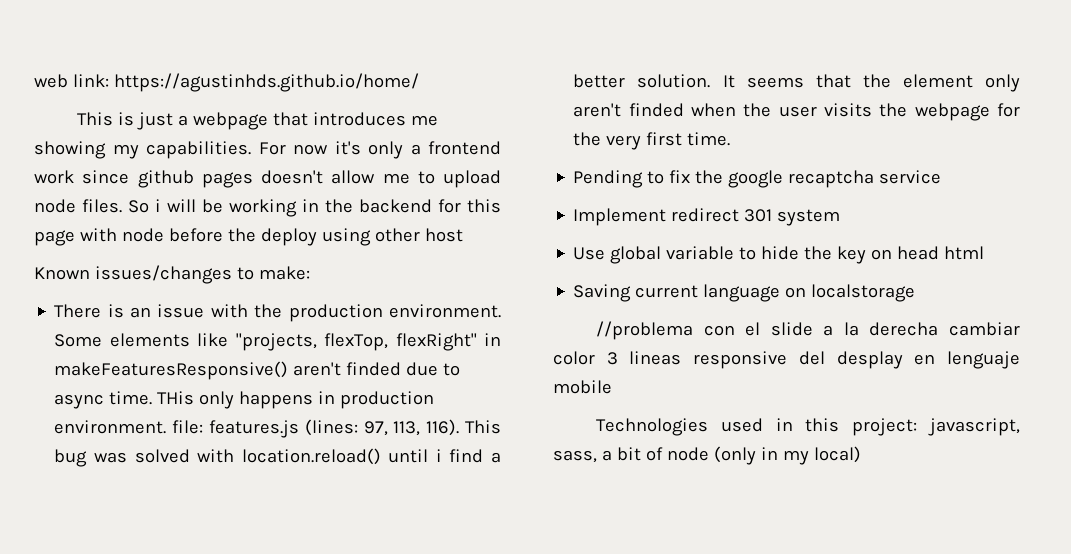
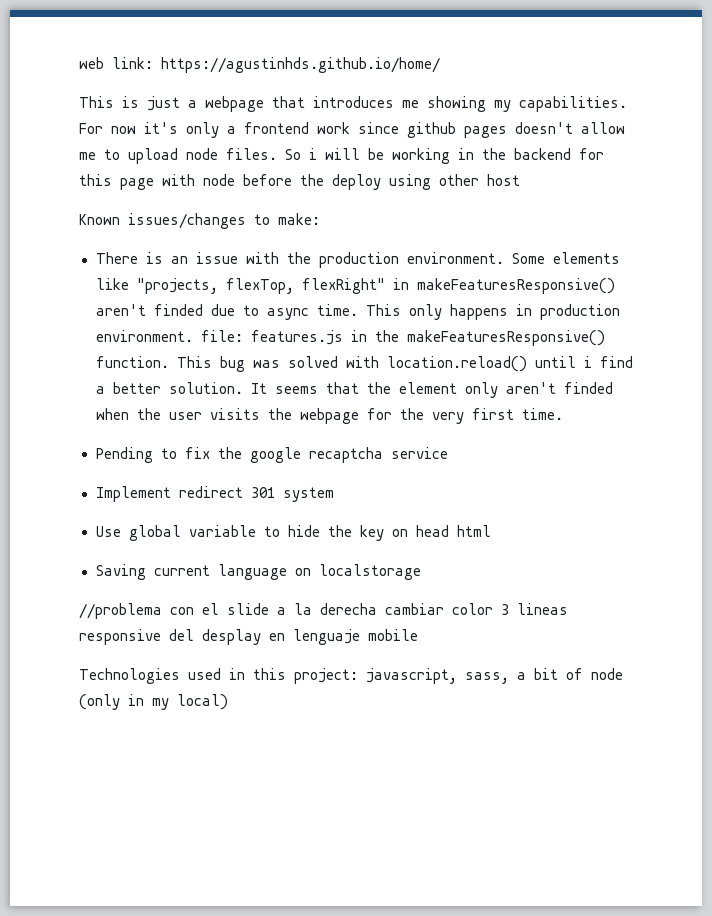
[157,391,195,405] THis -> [365,304,401,316] This
[304,419,460,436] (lines: 97, 113, 116). -> [350,330,605,346] [95,356,169,368] in the makeFeaturesResponsive() function.

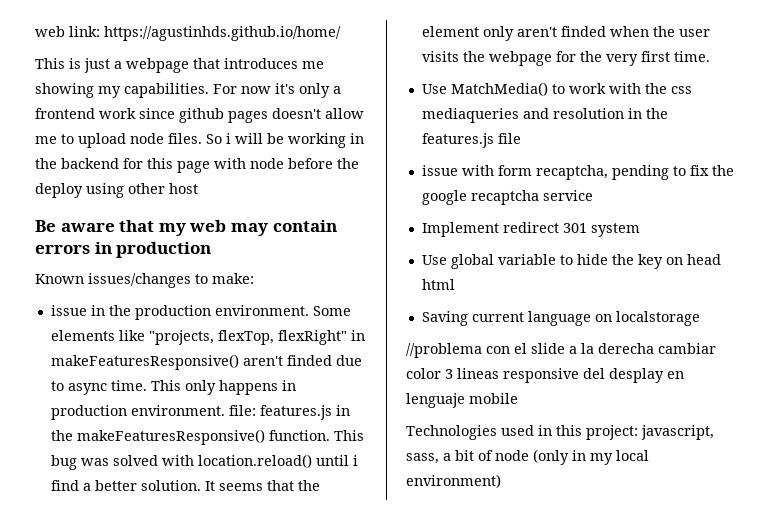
(520, 180) none -> [35,220,337,236] [35,242,212,258] // Be aware that my web may contain errors in production
[95,252,279,264] There is an issue with -> [50,305,105,316] issue in
[95,447,153,463] Pending -> [421,82,692,96] [421,108,668,123] [421,133,521,148] [421,165,669,180] Use MatchMedia() to work with the css mediaqueries and resolution in the features.js file // issue with form recaptcha, pending
[177,694,228,710] local) -> [616,450,649,461] [406,474,501,488] local environment)

